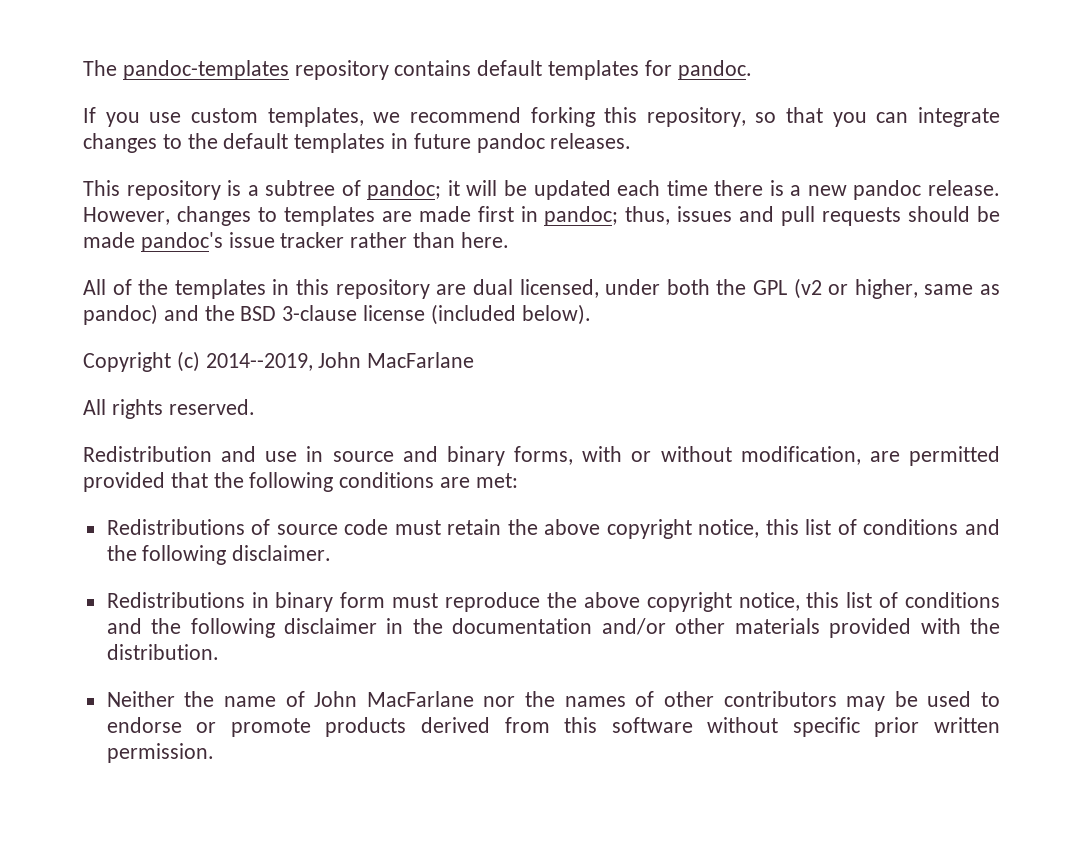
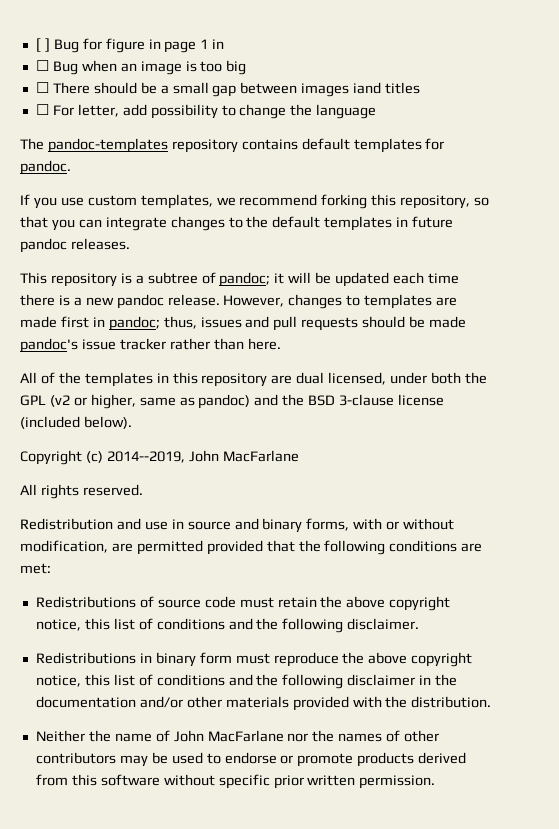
(83, 68) none -> [35,38,225,53] [35,60,247,75] [35,82,421,97] [35,104,377,119] [ ] Bug for figure in page 1 in // ☐ Bug when an image is too big // ☐ There should be a small gap between images iand titles // ☐ For letter, add possibility to change the language //

